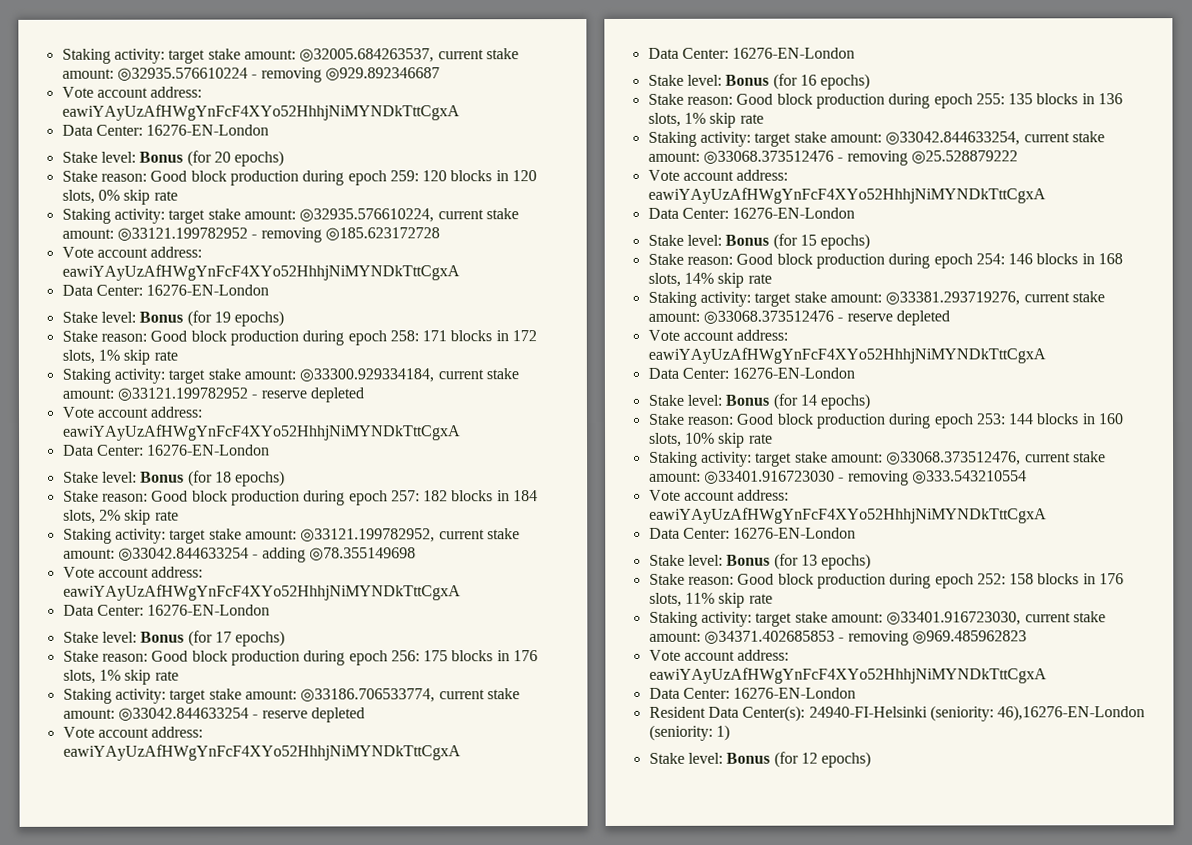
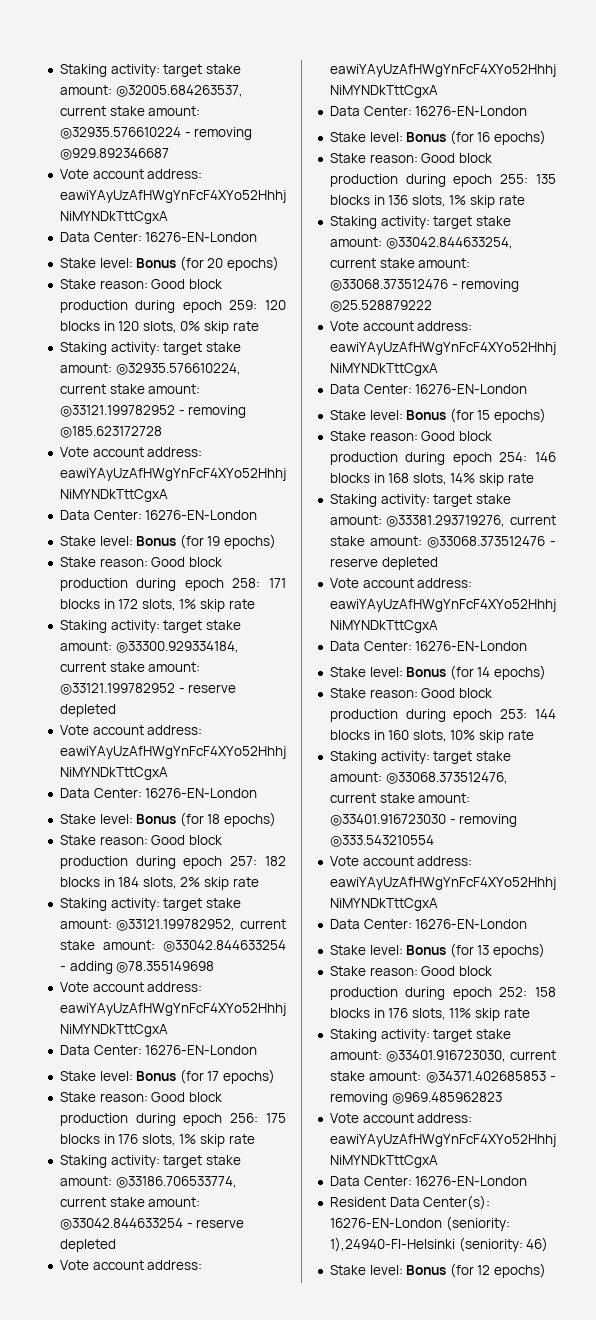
[808,705,1146,722] [648,724,730,741] 24940-FI-Helsinki (seniority: 46),16276-EN-London (seniority: 1) -> [329,1216,510,1231] [329,1237,549,1252] 16276-EN-London (seniority: 1),24940-FI-Helsinki (seniority: 46)

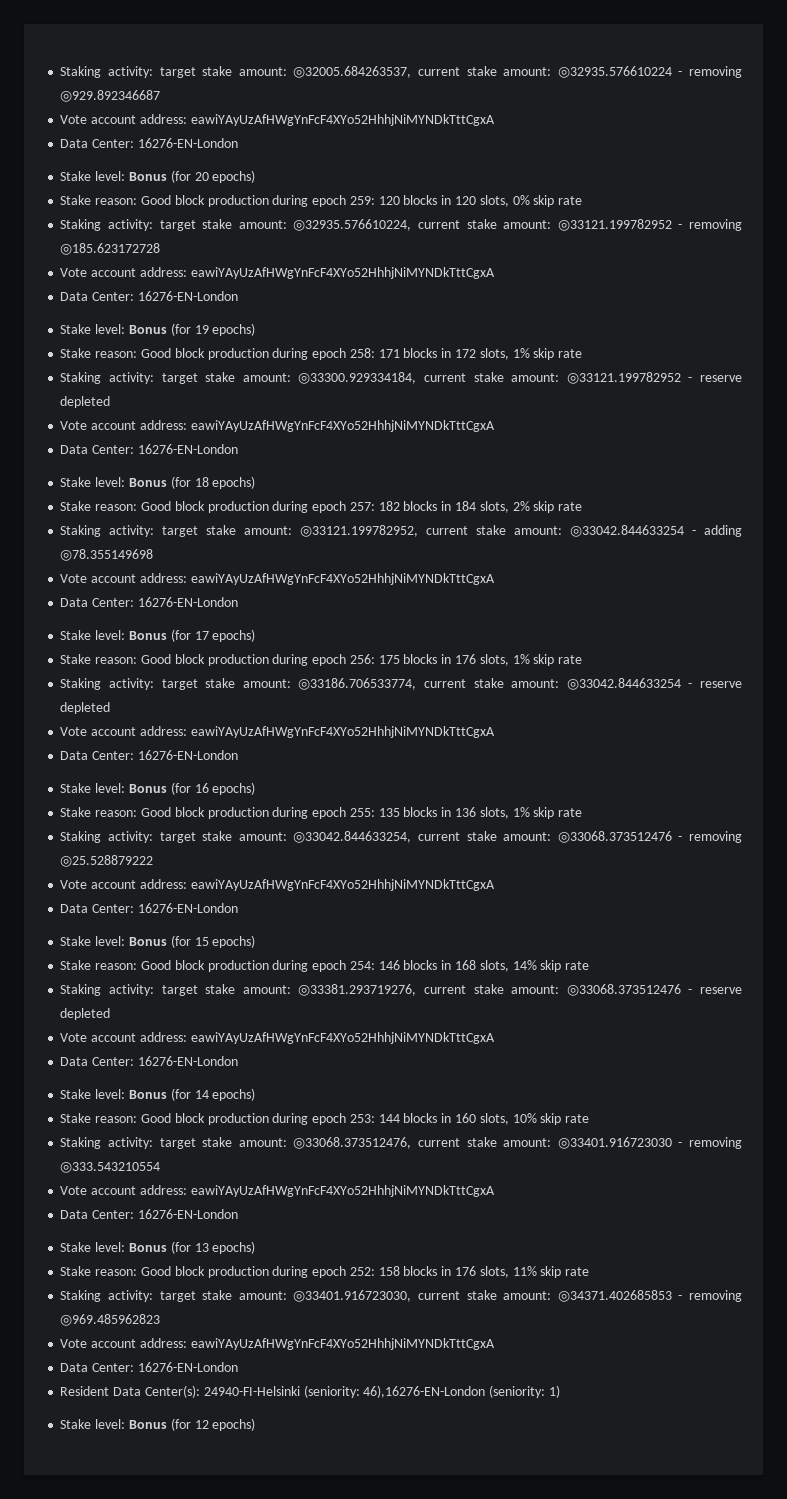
[329,1216,510,1231] [329,1237,549,1252] 16276-EN-London (seniority: 1),24940-FI-Helsinki (seniority: 46) -> [203,1385,560,1398] 24940-FI-Helsinki (seniority: 46),16276-EN-London (seniority: 1)

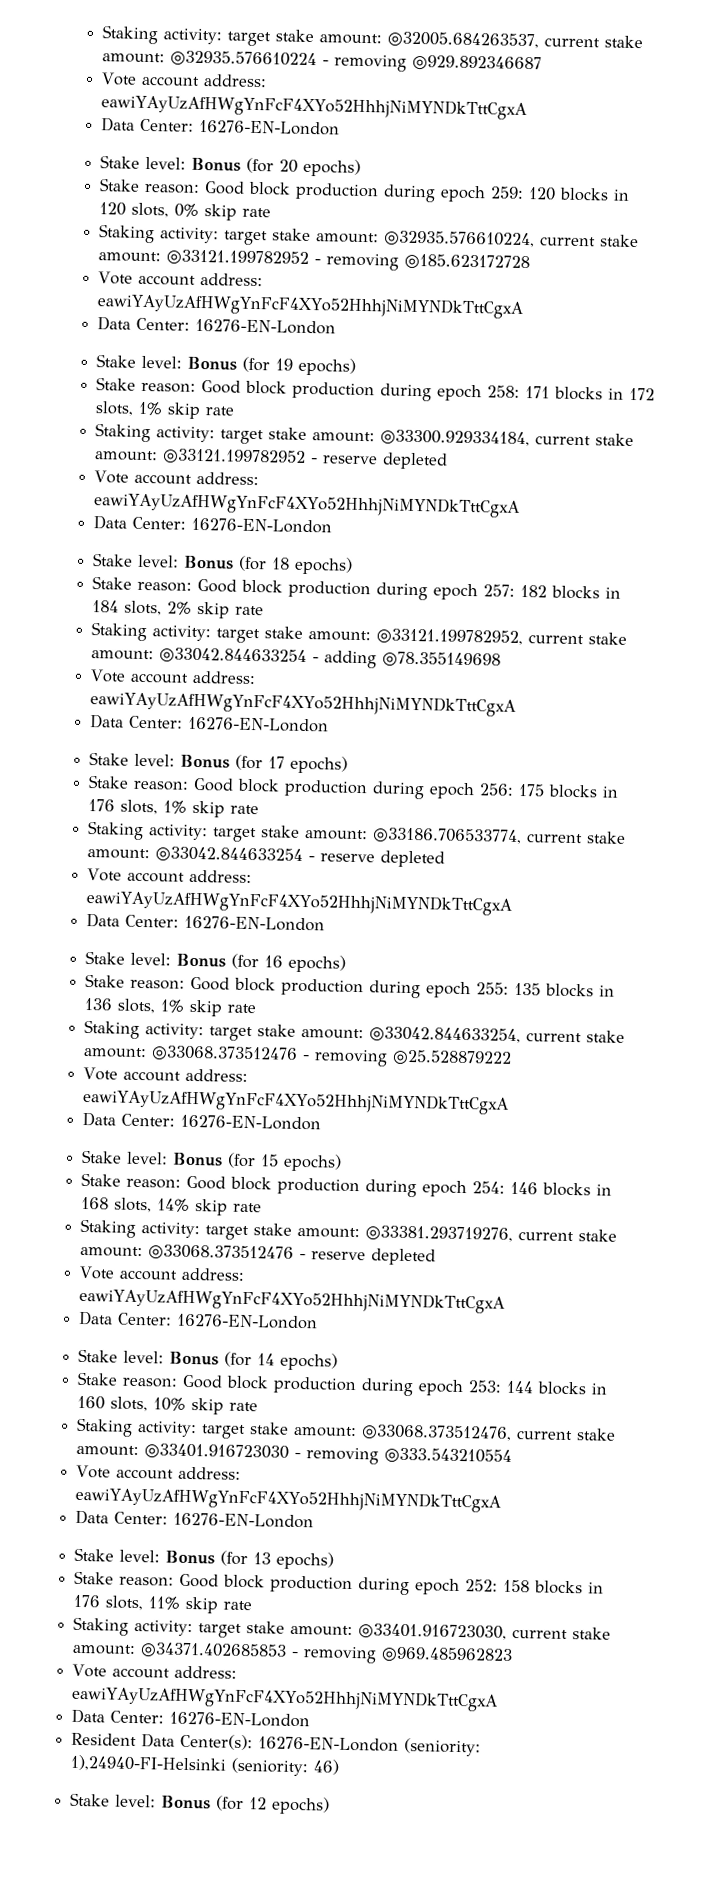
[203,1385,560,1398] 24940-FI-Helsinki (seniority: 46),16276-EN-London (seniority: 1) -> [258,1736,482,1757] [70,1754,340,1777] 16276-EN-London (seniority: 1),24940-FI-Helsinki (seniority: 46)

